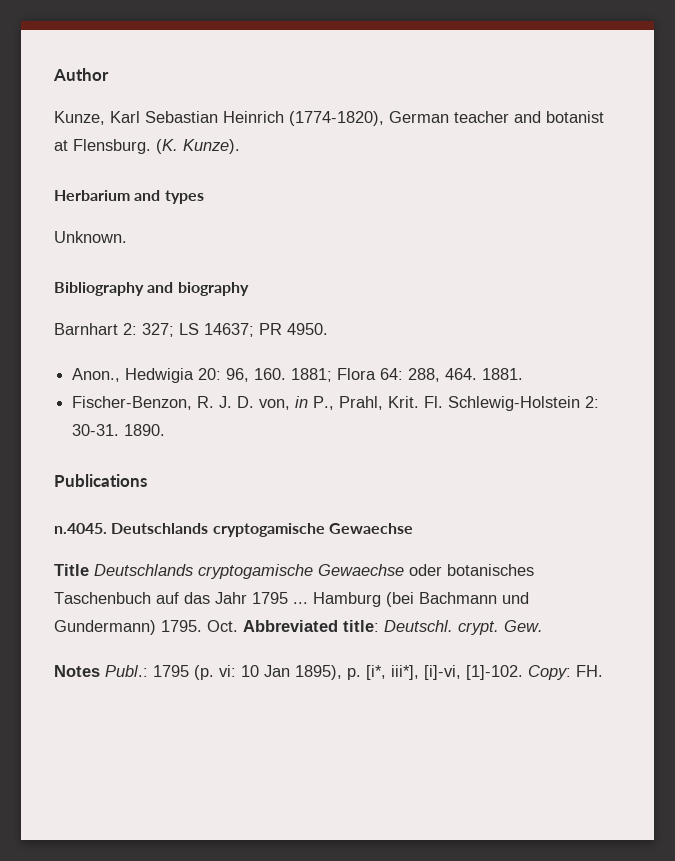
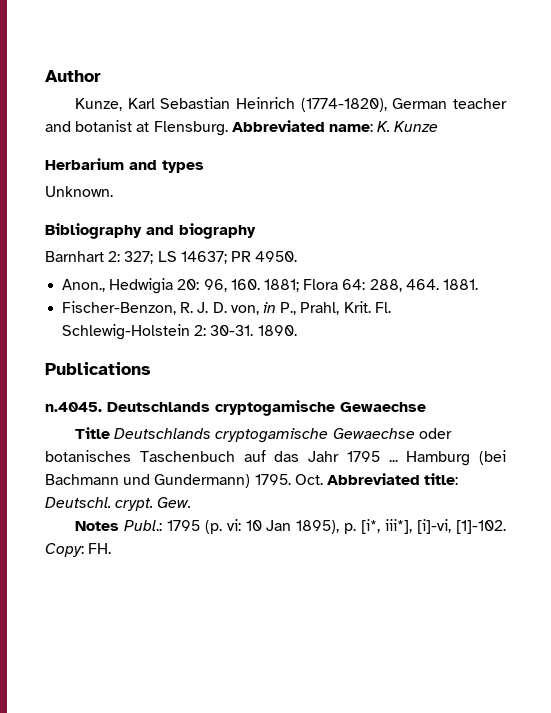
[156,139,240,154] (K. Kunze). -> [231,120,439,132] Abbreviated name: K. Kunze

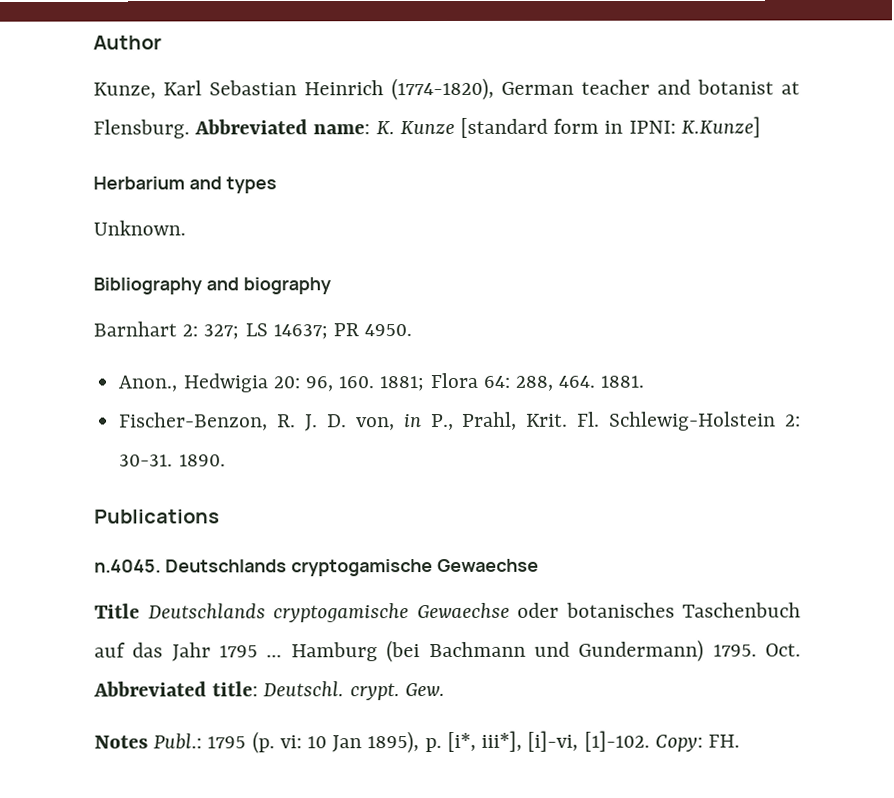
(439, 126) none -> [460,116,761,138] [standard form in IPNI: K.Kunze]

